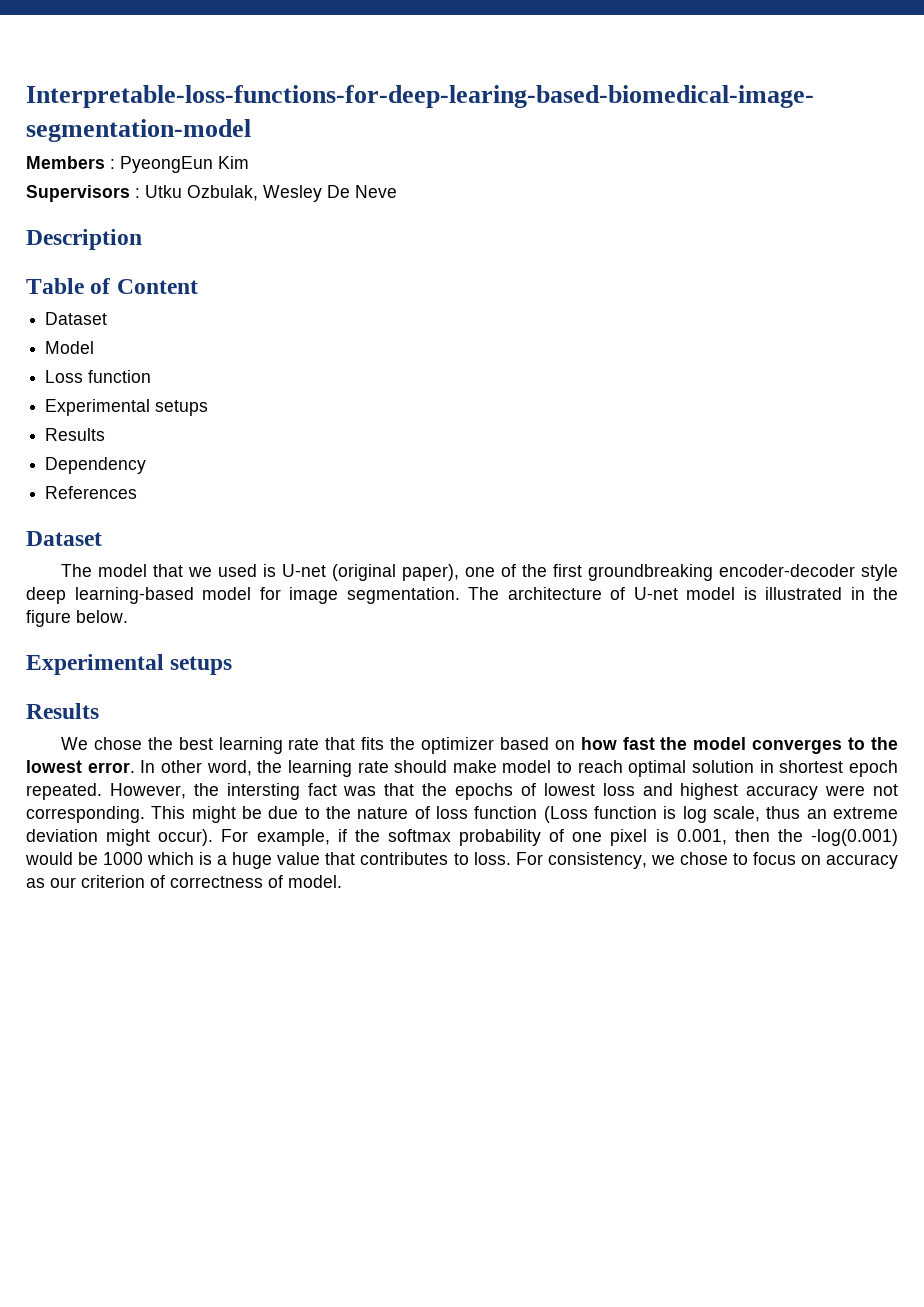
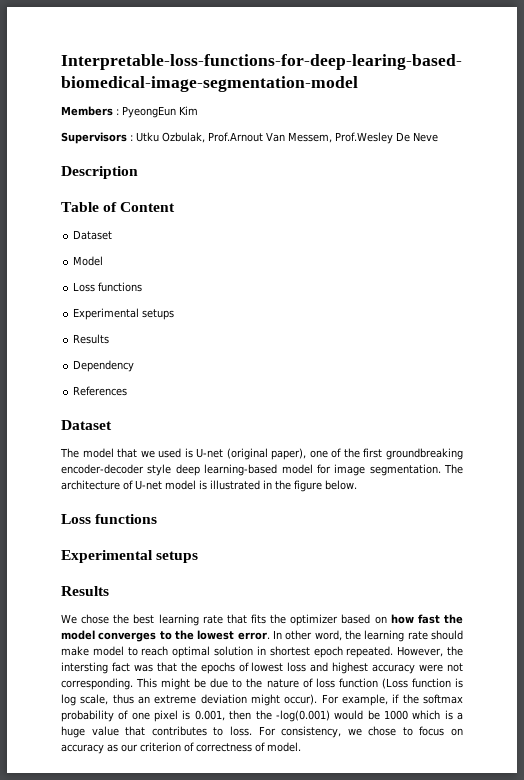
[263,185,322,202] Wesley -> [208,132,393,144] Prof.Arnout Van Messem, Prof.Wesley
[88,370,152,383] function -> [98,282,143,292] functions
(128, 616) none -> [61,514,158,524] // Loss functions

